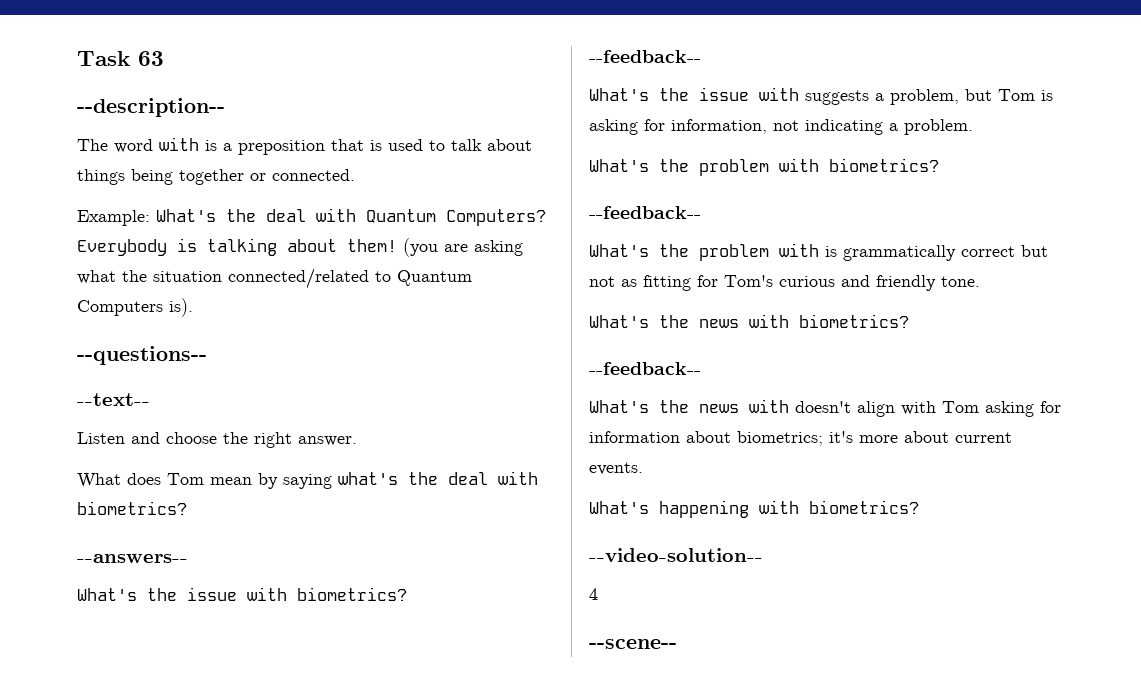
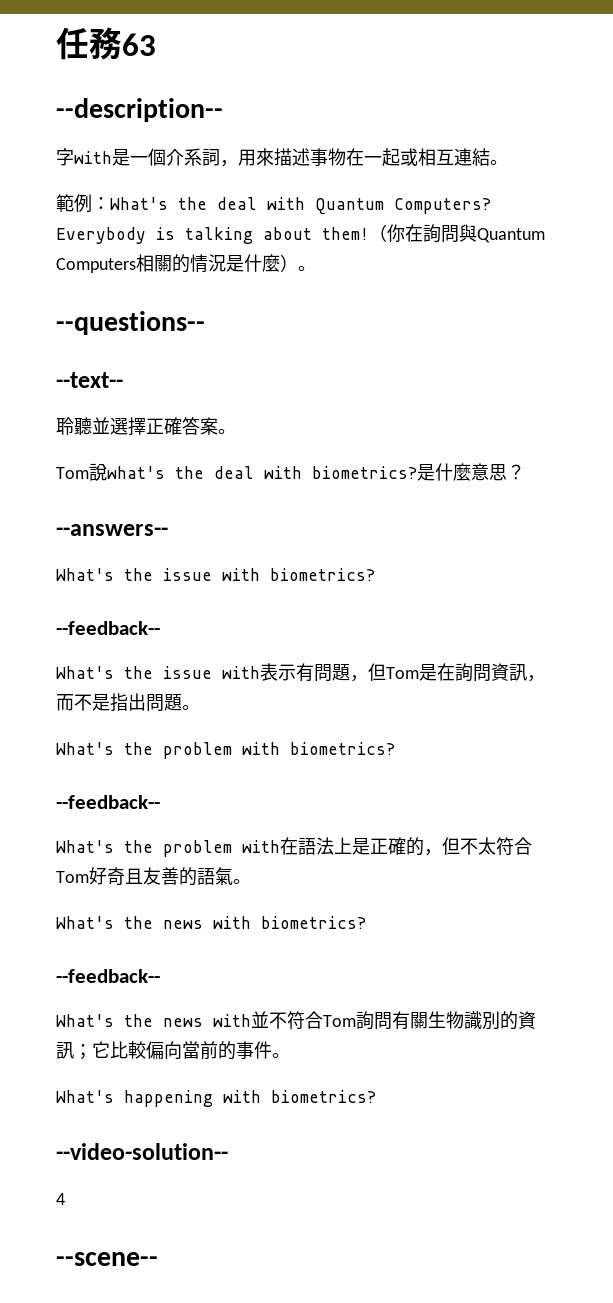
[77,51,130,66] Task -> [56,27,122,60] 任務
[77,137,532,155] [77,169,355,185] [77,210,150,226] The word with is a preposition that is used to talk about things being together or connected. // Example: -> [56,148,508,167] [56,194,110,213] 字with是一個介系詞，用來描述事物在一起或相互連結。 // 範例：
[403,238,523,257] [77,268,472,289] [77,298,193,317] [77,346,207,365] [77,393,150,406] [77,432,357,448] [77,473,332,489] (you are asking what the situation connected/related to Quantum Computers is). // --questions-- // --text-- // Listen and choose the right answer. // What does Tom mean by saying -> [369,224,545,243] [56,254,316,273] [56,311,205,335] [56,372,123,388] [56,417,236,436] [56,463,107,481] （你在詢問與Quantum Computers相關的情況是什麼）。 // --questions-- // --text-- // 聆聽並選擇正確答案。 // Tom說
(187, 508) none -> [417,463,525,481] 是什麼意思？
[805,89,1053,105] [589,119,973,135] suggests a problem, but Tom is asking for information, not indicating a problem. -> [260,663,545,682] [56,693,200,712] 表示有問題，但Tom是在詢問資訊，而不是指出問題。
[825,245,1048,261] [589,275,980,291] is grammatically correct but not as fitting for Tom's curious and friendly tone. -> [280,837,532,856] [56,867,251,886] 在語法上是正確的，但不太符合Tom好奇且友善的語氣。
[795,401,1061,417] [589,431,1012,446] [589,462,643,475] doesn't align with Tom asking for information about biometrics; it's more about current events. -> [251,1011,536,1030] [56,1041,290,1060] 並不符合Tom詢問有關生物識別的資訊；它比較偏向當前的事件。

